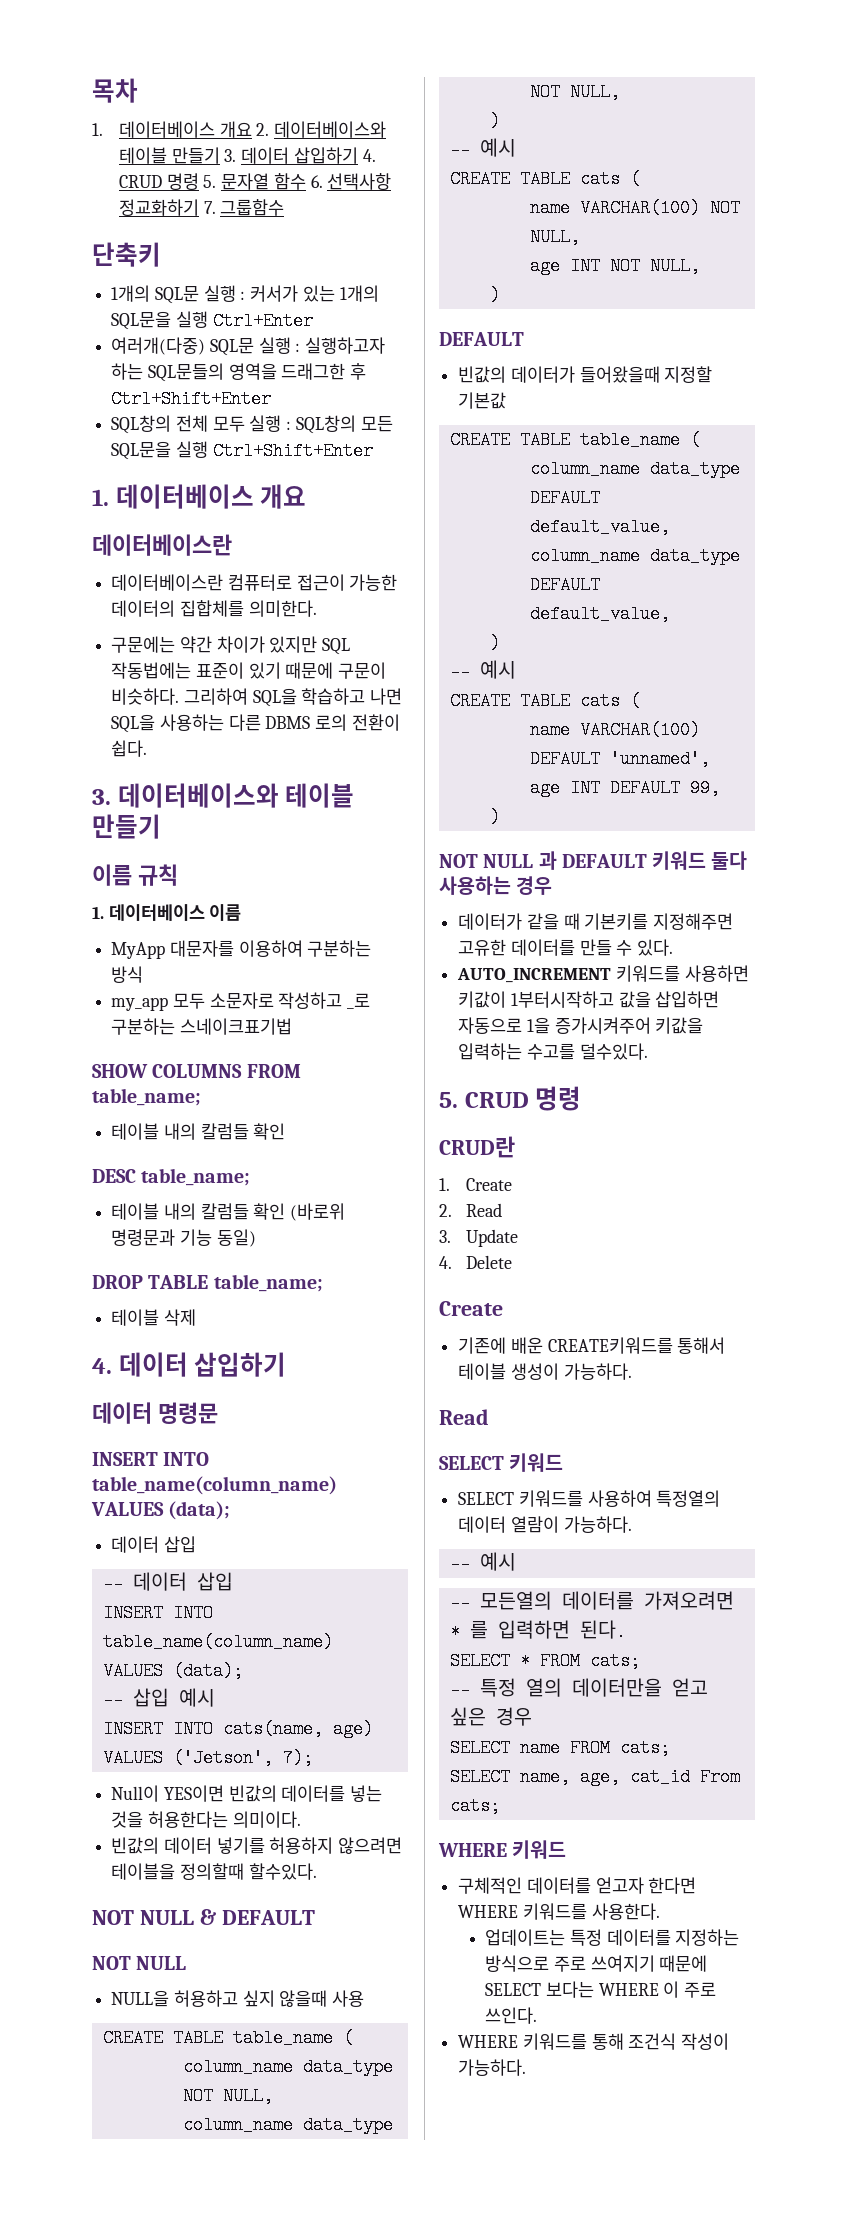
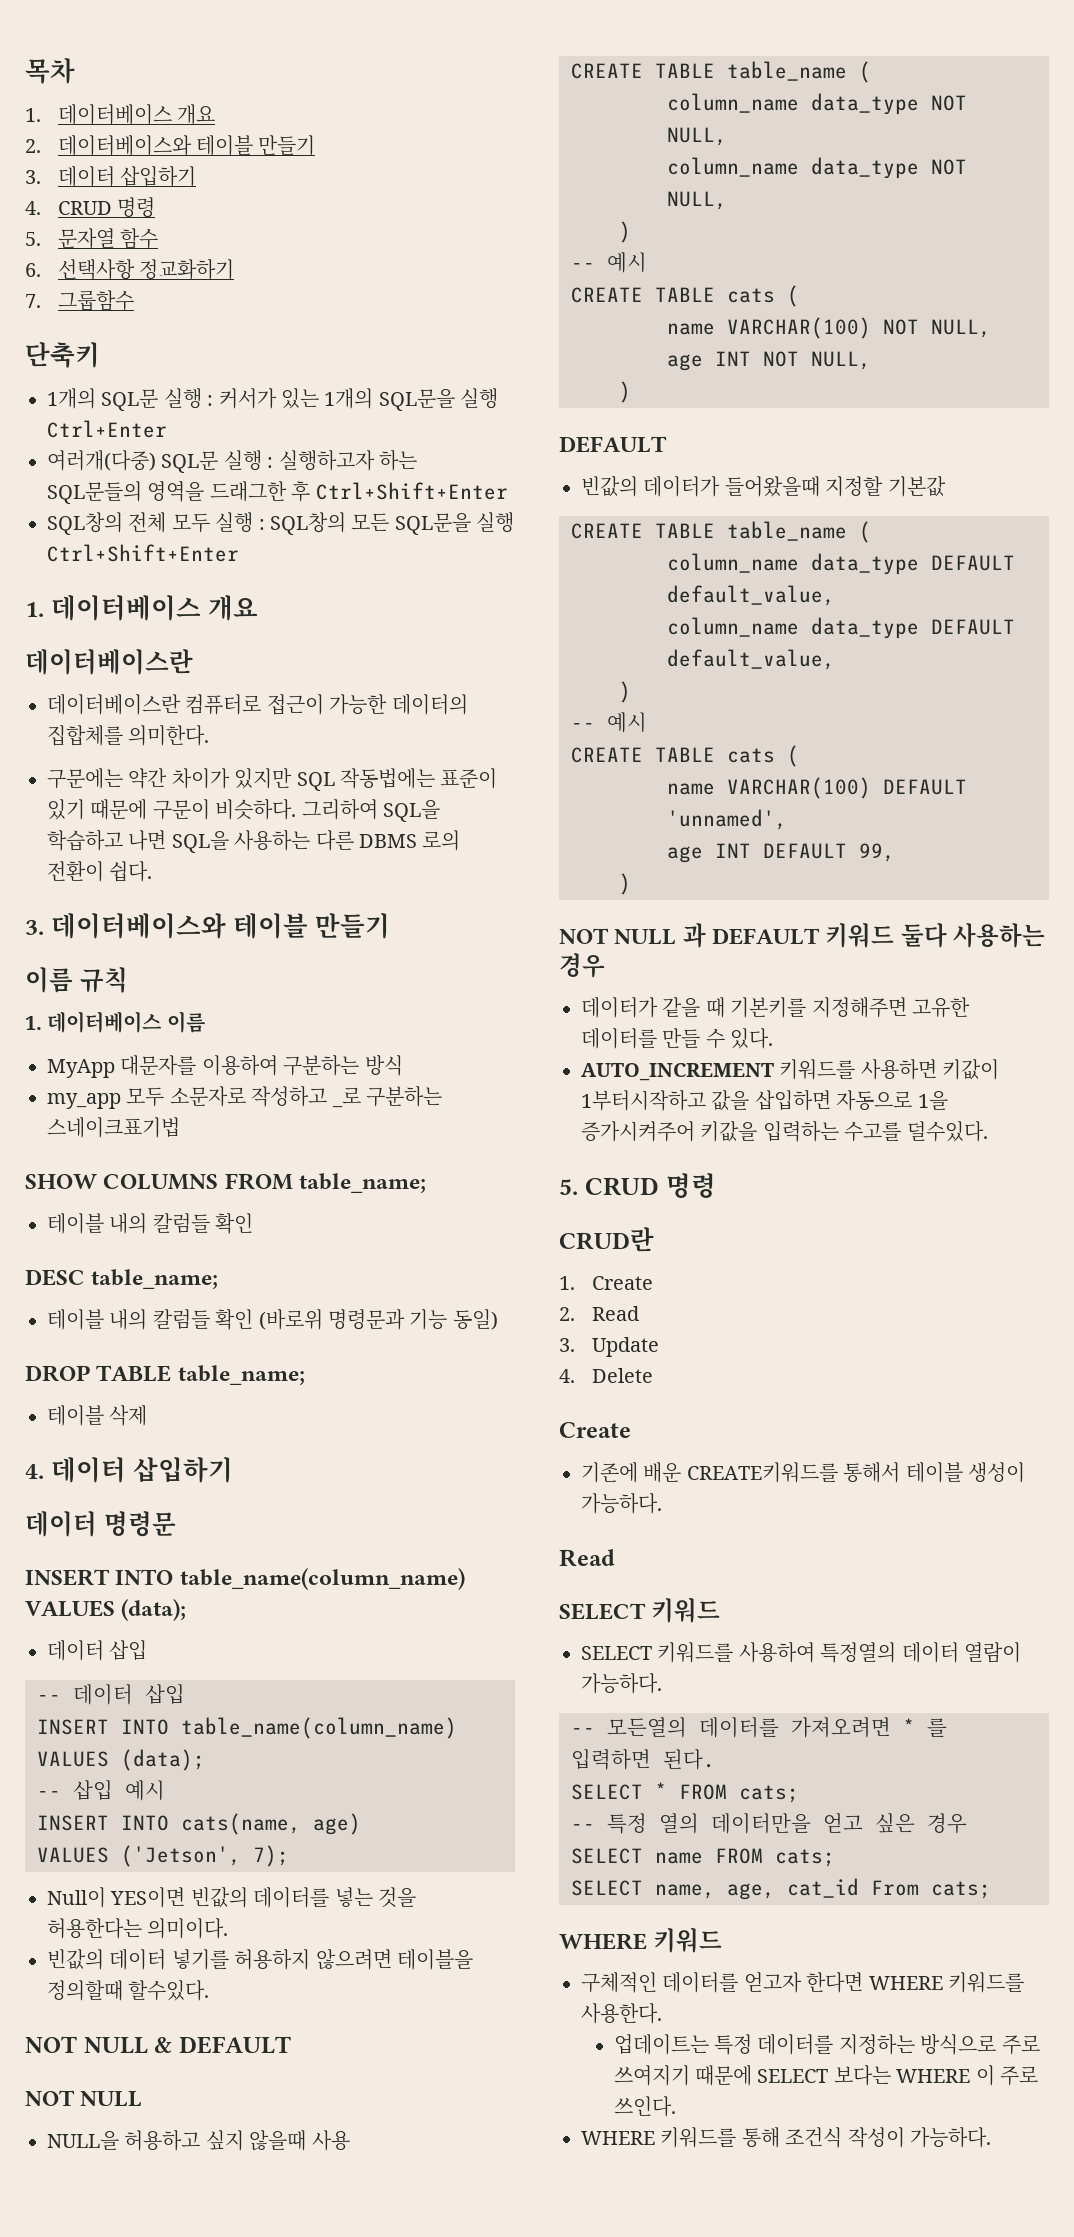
(252, 129) none -> (216, 114) //
(220, 155) none -> (316, 145) //
(358, 155) none -> (197, 176) //
(199, 181) none -> (156, 207) //
(306, 181) none -> (159, 238) //
(200, 207) none -> (235, 269) //
[449,1552,516,1573] // -- 예시 -> (662, 1683) none

